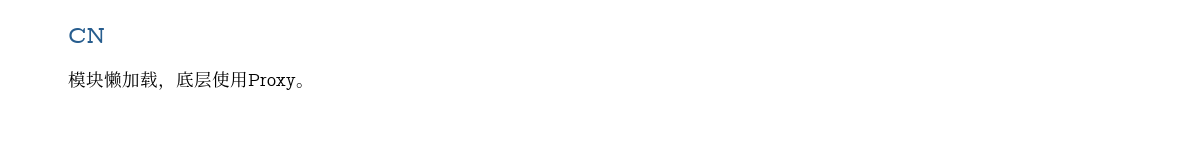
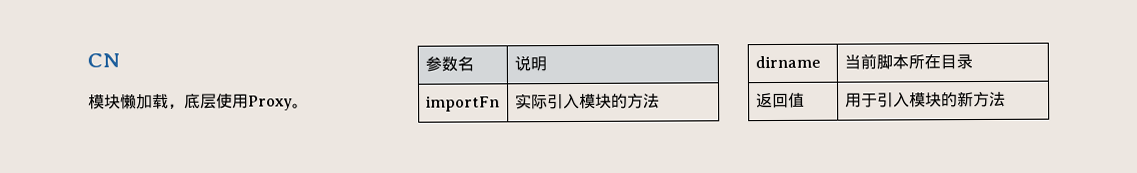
(314, 85) none -> [424,56,474,72] [513,55,547,72] [425,95,500,112] [514,93,660,110] [754,55,821,69] [843,53,973,70] [755,92,805,109] [844,91,1006,108] // 参数名 | 说明 // importFn | 实际引入模块的方法 // dirname | 当前脚本所在目录 // 返回值 | 用于引入模块的新方法

